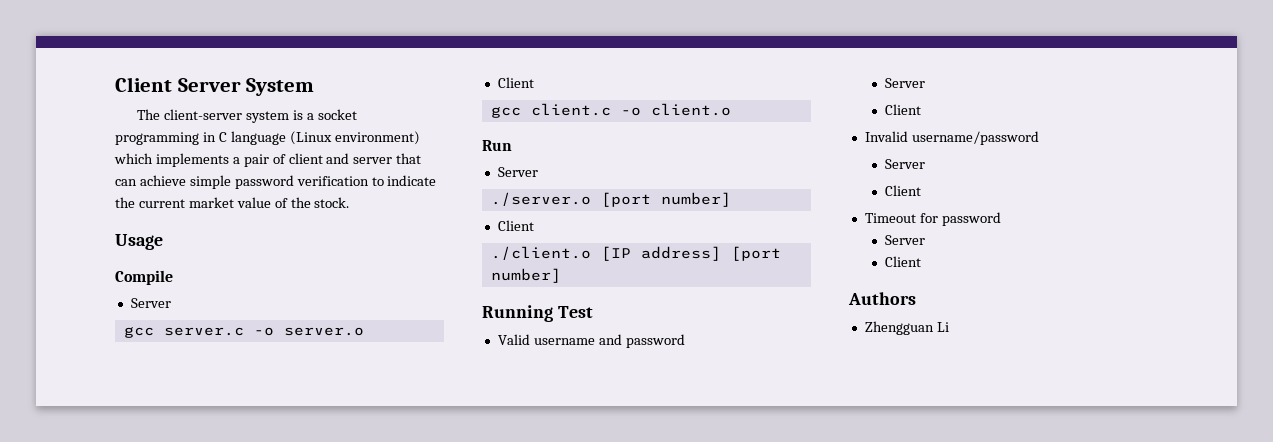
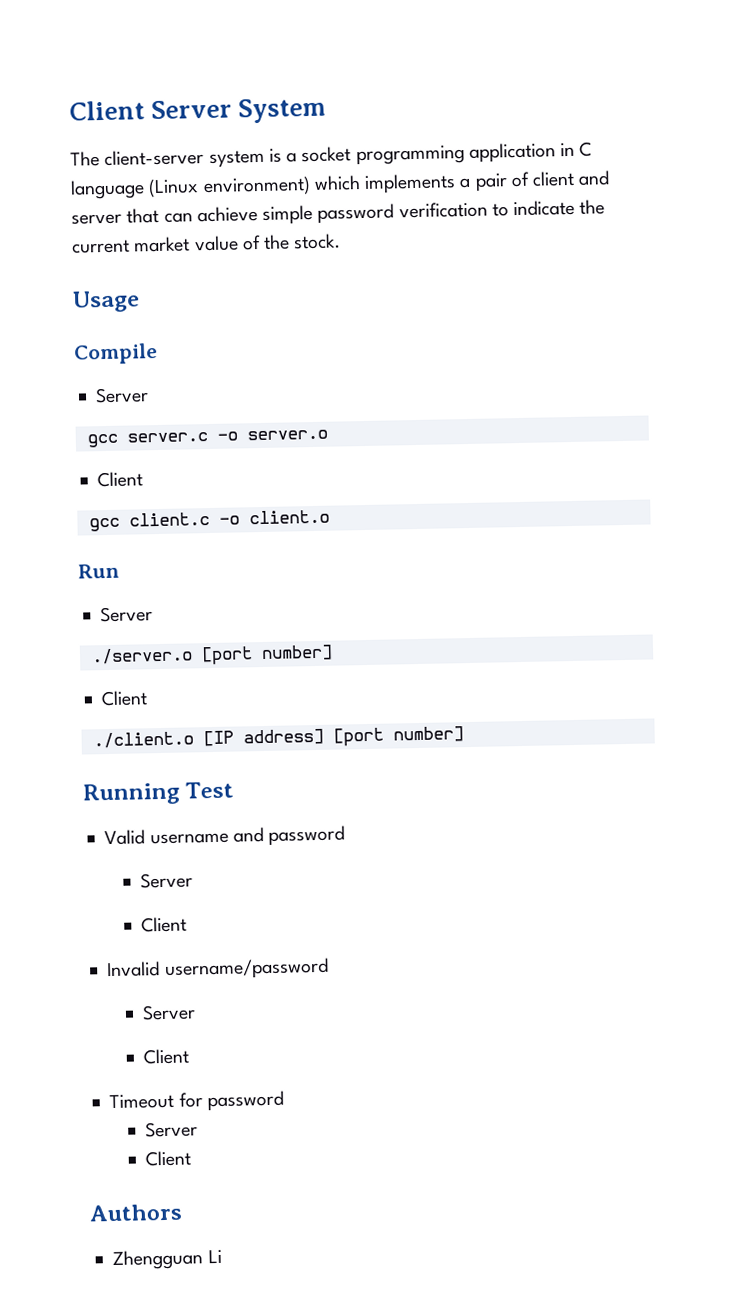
(199, 138) none -> [468,142,556,163] application

